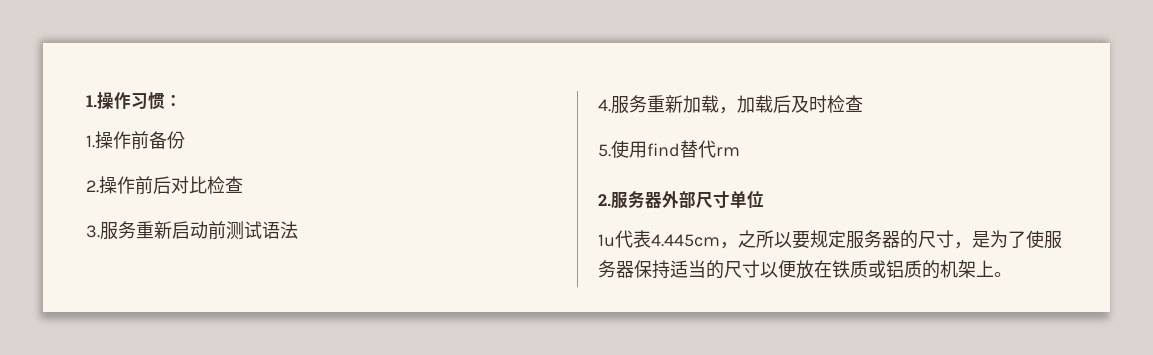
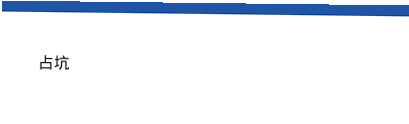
[86,92,182,109] [86,131,185,149] [86,176,243,194] [86,221,298,240] [598,95,863,114] [598,140,740,158] [598,191,764,209] [598,230,1062,249] [598,260,1012,279] 1.操作习惯： // 1.操作前备份 // 2.操作前后对比检查 // 3.服务重新启动前测试语法 // 4.服务重新加载，加载后及时检查 // 5.使用find替代rm // 2.服务器外部尺寸单位 // 1u代表4.445cm，之所以要规定服务器的尺寸，是为了使服务器保持适当的尺寸以便放在铁质或铝质的机架上。 -> [37,54,71,71] 占坑

